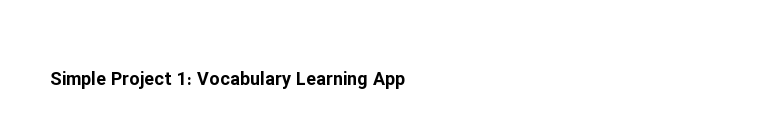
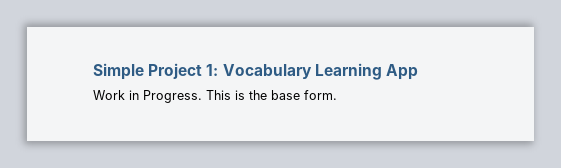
(405, 80) none -> [93,90,337,103] // Work in Progress. This is the base form.

